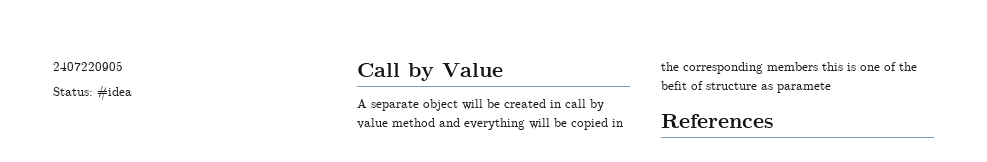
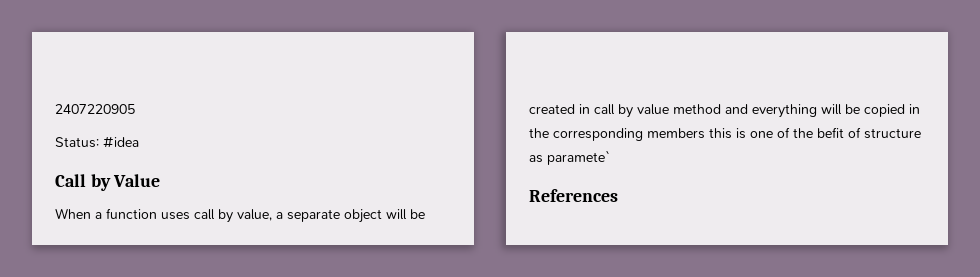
[357,99,367,109] A -> [55,208,283,223] When a function uses call by value, a
[777,82,831,93] paramete -> [547,150,610,165] paramete`

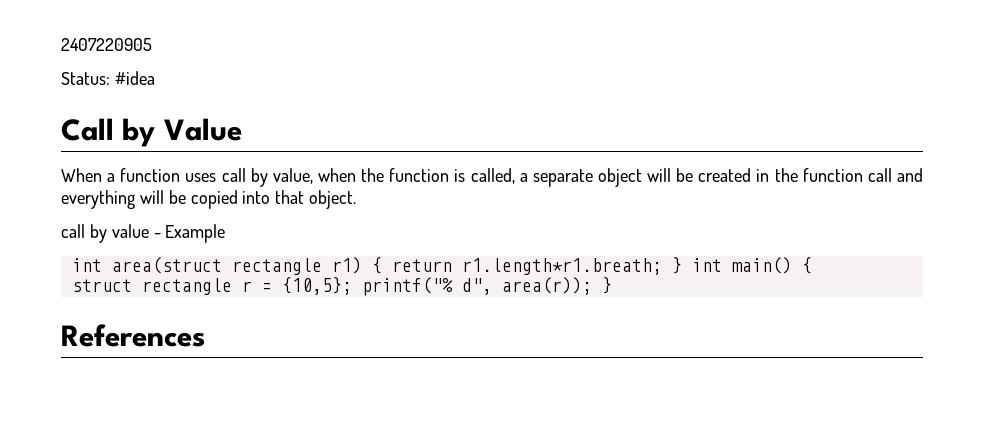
(272, 215) none -> [317,168,515,184] when the function is called,
[594,104,721,118] call by value method -> [774,168,892,182] the function call
[909,104,920,114] [529,127,921,141] [529,150,610,165] in the corresponding members this is one of the befit of structure as paramete` -> [242,190,357,209] [61,224,226,243] [71,257,812,275] [71,277,612,296] into that object. // call by value - Example // int area(struct rectangle r1) { return r1.length*r1.breath; } int main() { // struct rectangle r = {10,5}; printf("% d", area(r)); }

